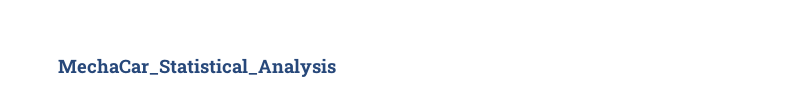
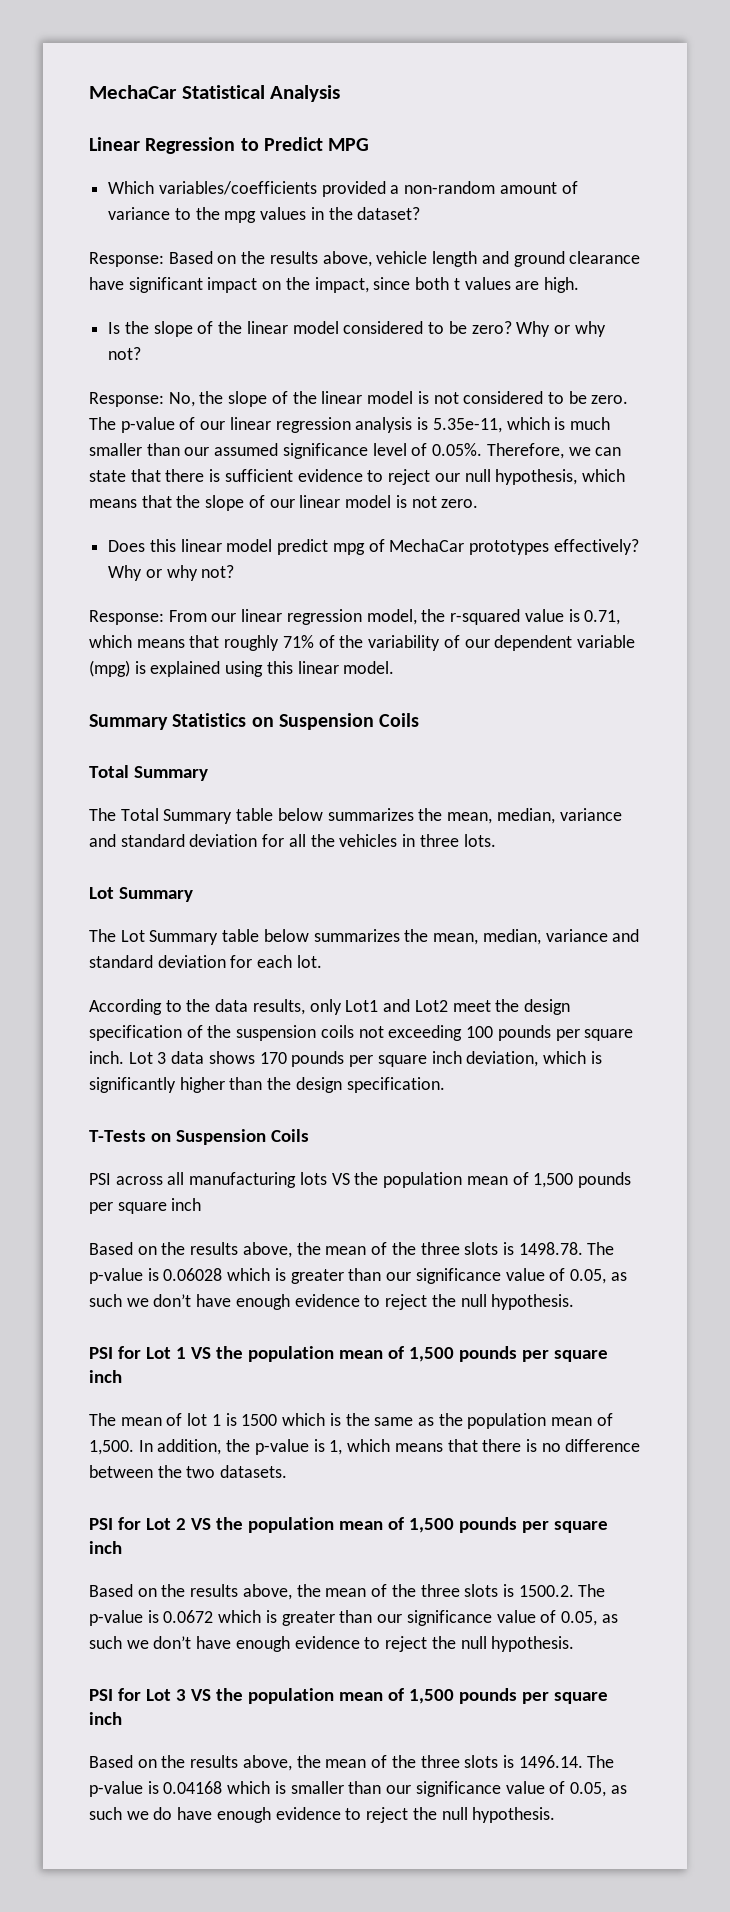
[58,58,336,77] MechaCar_Statistical_Analysis -> [89,85,341,102] [89,137,370,154] [108,181,578,197] [108,207,421,223] [89,251,641,267] [89,277,579,293] [108,321,606,337] [108,347,142,360] [89,391,629,407] [89,417,610,433] [89,443,622,459] [89,469,625,485] [89,495,479,511] [108,539,639,555] [108,565,235,581] [89,609,621,625] [89,635,635,651] [89,660,395,677] [89,713,420,730] [89,765,208,781] [89,808,622,824] [89,834,496,847] [89,887,193,902] [89,929,640,945] [89,955,322,968] [89,999,570,1015] [89,1025,634,1041] [89,1051,602,1067] [89,1077,445,1093] [89,1129,309,1145] [89,1172,631,1188] [89,1198,202,1214] [89,1242,615,1258] [89,1268,627,1284] [89,1294,575,1310] [89,1346,608,1362] [89,1370,122,1383] [89,1413,613,1429] [89,1439,641,1455] [89,1465,288,1478] [89,1517,608,1533] [89,1541,122,1554] [89,1584,606,1600] [89,1610,618,1626] [89,1636,575,1652] [89,1688,608,1704] [89,1712,122,1725] [89,1755,615,1771] [89,1781,627,1797] [89,1807,556,1823] MechaCar Statistical Analysis // Linear Regression to Predict MPG // Which variables/coefficients provided a non-random amount of variance to the mpg values in the dataset? // Response: Based on the results above, vehicle length and ground clearance have significant impact on the impact, since both t values are high. // Is the slope of the linear model considered to be zero? Why or why not? // Response: No, the slope of the linear model is not considered to be zero. The p-value of our linear regression analysis is 5.35e-11, which is much smaller than our assumed significance level of 0.05%. Therefore, we can state that there is sufficient evidence to reject our null hypothesis, which means that the slope of our linear model is not zero. // Does this linear model predict mpg of MechaCar prototypes effectively? Why or why not? // Response: From our linear regression model, the r-squared value is 0.71, which means that roughly 71% of the variability of our dependent variable (mpg) is explained using this linear model. // Summary Statistics on Suspension Coils // Total Summary // The Total Summary table below summarizes the mean, median, variance and standard deviation for all the vehicles in three lots. // Lot Summary // The Lot Summary table below summarizes the mean, median, variance and standard deviation for each lot. // According to the data results, only Lot1 and Lot2 meet the design specification of the suspension coils not exceeding 100 pounds per square inch. Lot 3 data shows 170 pounds per square inch deviation, which is significantly higher than the design specification. // T-Tests on Suspension Coils // PSI across all manufacturing lots VS the population mean of 1,500 pounds per square inch // Based on the results above, the mean of the three slots is 1498.78. The p-value is 0.06028 which is greater than our significance value of 0.05, as such we don’t have enough evidence to reject the null hypothesis. // PSI for Lot 1 VS the population mean of 1,500 pounds per square inch // The mean of lot 1 is 1500 which is the same as the population mean of 1,500. In addition, the p-value is 1, which means that there is no difference between the two datasets. // PSI for Lot 2 VS the population mean of 1,500 pounds per square inch // Based on the results above, the mean of the three slots is 1500.2. The p-value is 0.0672 which is greater than our significance value of 0.05, as such we don’t have enough evidence to reject the null hypothesis. // PSI for Lot 3 VS the population mean of 1,500 pounds per square inch // Based on the results above, the mean of the three slots is 1496.14. The p-value is 0.04168 which is smaller than our significance value of 0.05, as such we do have enough evidence to reject the null hypothesis.

